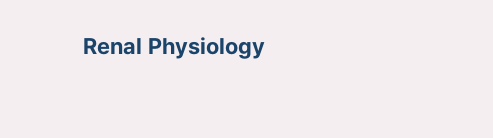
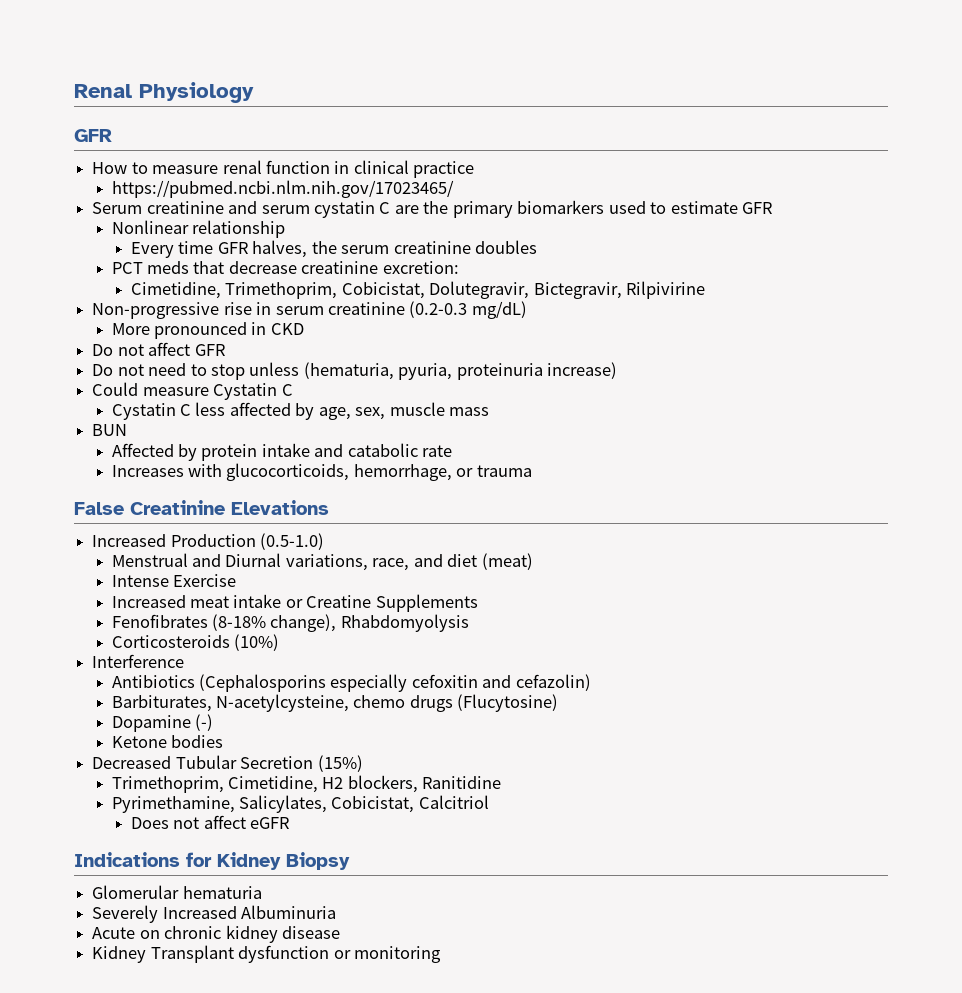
(266, 48) none -> [74,129,112,142] [92,160,475,178] [111,180,454,198] [92,200,773,218] [111,220,286,238] [130,240,538,258] [111,261,459,274] [130,281,706,299] [92,301,527,319] [111,322,304,339] [92,342,225,356] [92,362,618,380] [92,382,293,400] [111,402,490,420] [92,424,128,436] [111,443,453,461] [111,463,532,481] [74,500,329,515] [92,533,325,550] [111,553,533,571] [111,574,237,587] [111,594,478,612] [111,614,469,632] [111,634,280,651] [92,654,185,668] [111,674,591,692] [111,694,559,712] [111,714,214,732] [111,735,224,748] [92,755,363,772] [111,775,502,793] [111,795,489,813] [130,815,290,829] [74,852,350,870] [92,885,262,899] [92,905,337,923] [92,925,340,943] [92,945,441,963] // GFR // How to measure renal function in clinical practice // https://pubmed.ncbi.nlm.nih.gov/17023465/ // Serum creatinine and serum cystatin C are the primary biomarkers used to estimate GFR // Nonlinear relationship // Every time GFR halves, the serum creatinine doubles // PCT meds that decrease creatinine excretion: // Cimetidine, Trimethoprim, Cobicistat, Dolutegravir, Bictegravir, Rilpivirine // Non-progressive rise in serum creatinine (0.2-0.3 mg/dL) // More pronounced in CKD // Do not affect GFR // Do not need to stop unless (hematuria, pyuria, proteinuria increase) // Could measure Cystatin C // Cystatin C less affected by age, sex, muscle mass // BUN // Affected by protein intake and catabolic rate // Increases with glucocorticoids, hemorrhage, or trauma // False Creatinine Elevations // Increased Production (0.5-1.0) // Menstrual and Diurnal variations, race, and diet (meat) // Intense Exercise // Increased meat intake or Creatine Supplements // Fenofibrates (8-18% change), Rhabdomyolysis // Corticosteroids (10%) // Interference // Antibiotics (Cephalosporins especially cefoxitin and cefazolin) // Barbiturates, N-acetylcysteine, chemo drugs (Flucytosine) // Dopamine (-) // Ketone bodies // Decreased Tubular Secretion (15%) // Trimethoprim, Cimetidine, H2 blockers, Ranitidine // Pyrimethamine, Salicylates, Cobicistat, Calcitriol // Does not affect eGFR // Indications for Kidney Biopsy // Glomerular hematuria // Severely Increased Albuminuria // Acute on chronic kidney disease // Kidney Transplant dysfunction or monitoring

